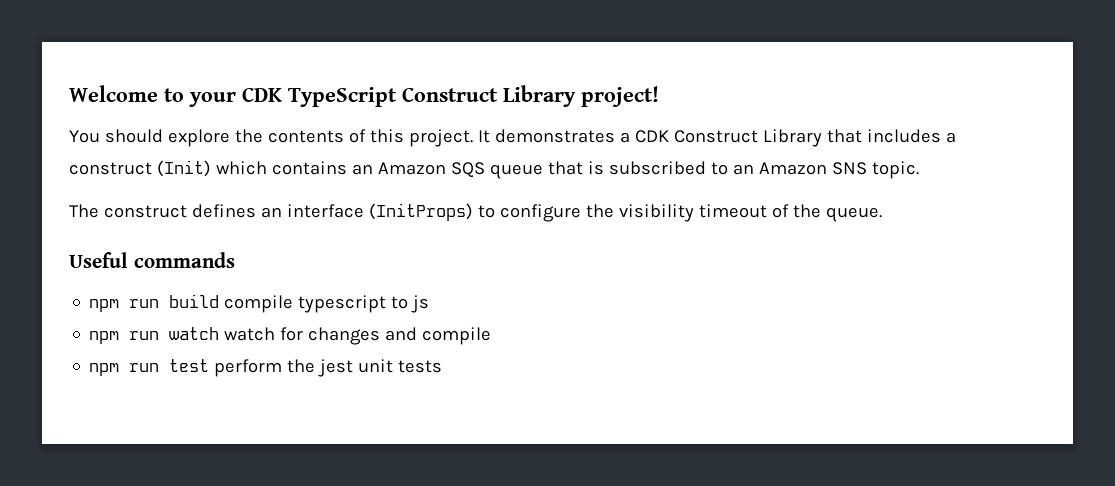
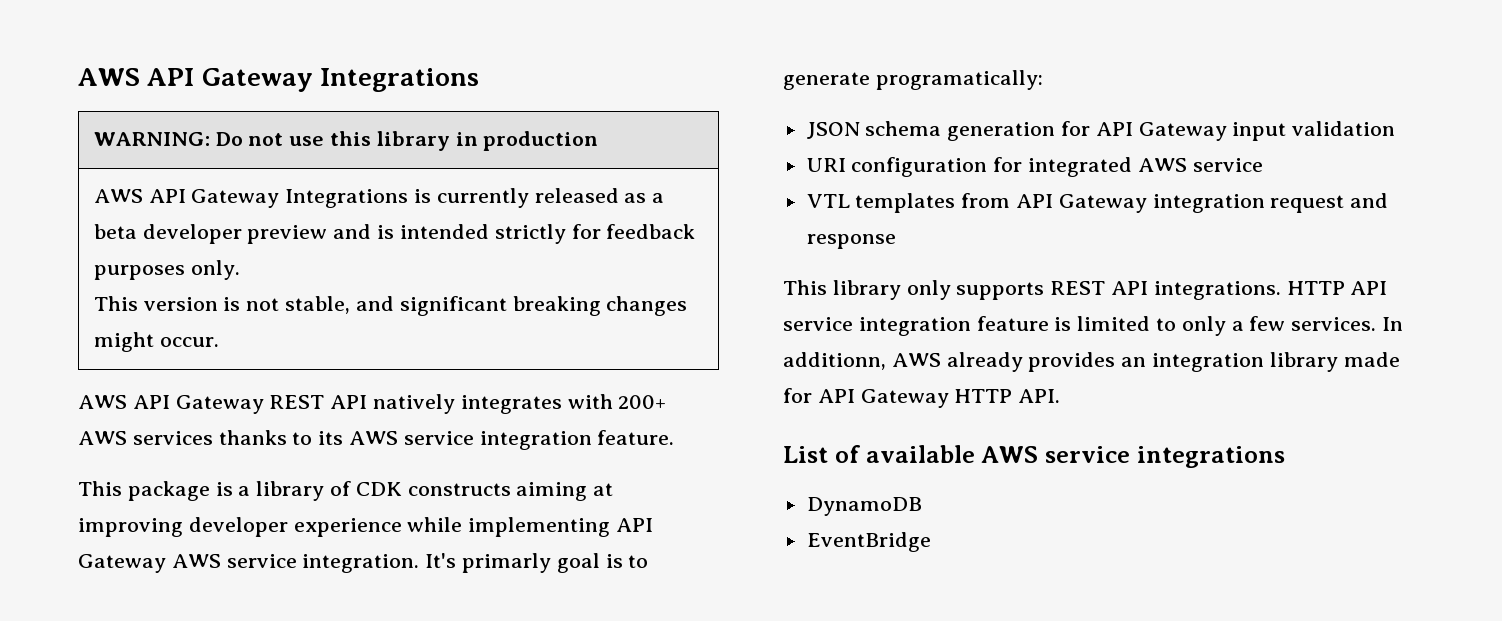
[69,85,659,107] [69,129,956,147] [69,160,919,179] [69,203,882,222] [69,252,235,268] [89,294,430,313] [89,327,492,345] [89,359,443,377] Welcome to your CDK TypeScript Construct Library project! // You should explore the contents of this project. It demonstrates a CDK Construct Library that includes a construct (Init) which contains an Amazon SQS queue that is subscribed to an Amazon SNS topic. // The construct defines an interface (InitProps) to configure the visibility timeout of the queue. // Useful commands // npm run build compile typescript to js // npm run watch watch for changes and compile // npm run test perform the jest unit tests -> [78,68,479,92] [93,131,599,151] [93,188,665,208] [93,224,696,244] [93,260,240,280] [93,296,688,316] [93,332,219,352] [78,394,667,414] [78,430,675,450] [78,481,614,501] [78,517,654,537] [78,553,649,573] [783,70,1043,90] [806,121,1396,141] [806,157,1263,177] [806,193,1389,213] [806,234,896,249] [783,280,1388,300] [783,316,1404,336] [783,352,1400,372] [783,388,1061,408] [783,445,1285,468] [806,497,922,516] [806,532,931,552] AWS API Gateway Integrations // WARNING: Do not use this library in production // AWS API Gateway Integrations is currently released as a beta developer preview and is intended strictly for feedback purposes only. // This version is not stable, and significant breaking changes might occur. // AWS API Gateway REST API natively integrates with 200+ AWS services thanks to its AWS service integration feature. // This package is a library of CDK constructs aiming at improving developer experience while implementing API Gateway AWS service integration. It's primarly goal is to generate programatically: // JSON schema generation for API Gateway input validation // URI configuration for integrated AWS service // VTL templates from API Gateway integration request and response // This library only supports REST API integrations. HTTP API service integration feature is limited to only a few services. In additionn, AWS already provides an integration library made for API Gateway HTTP API. // List of available AWS service integrations // DynamoDB // EventBridge

